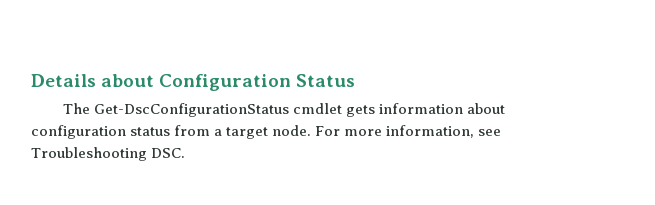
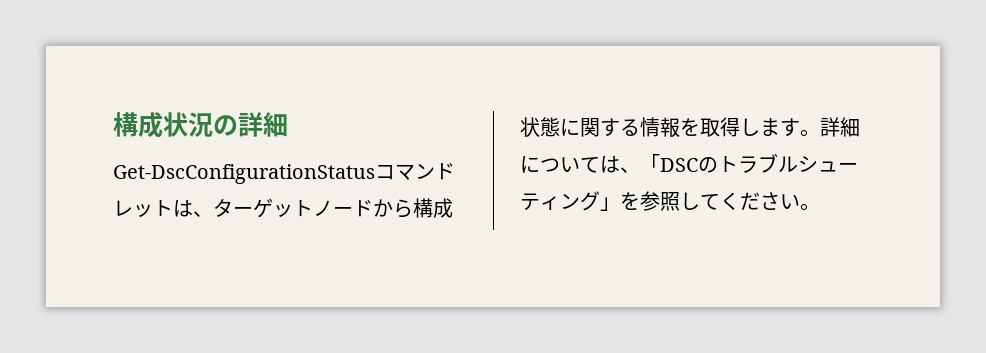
[31,74,356,91] [63,103,506,117] [31,125,502,139] [31,147,186,161] Details about Configuration Status // The Get-DscConfigurationStatus cmdlet gets information about configuration status from a target node. For more information, see Troubleshooting DSC. -> [113,112,288,138] [113,163,455,184] [113,198,453,218] [520,117,860,138] [520,153,858,173] [520,191,820,211] 構成状況の詳細 // Get-DscConfigurationStatusコマンドレットは、ターゲットノードから構成状態に関する情報を取得します。詳細については、「DSCのトラブルシューティング」を参照してください。

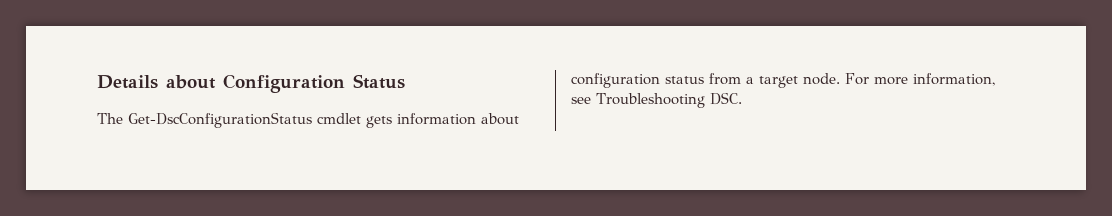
[113,112,288,138] [113,163,455,184] [113,198,453,218] [520,117,860,138] [520,153,858,173] [520,191,820,211] 構成状況の詳細 // Get-DscConfigurationStatusコマンドレットは、ターゲットノードから構成状態に関する情報を取得します。詳細については、「DSCのトラブルシューティング」を参照してください。 -> [97,74,405,93] [97,112,519,128] [571,73,995,88] [571,92,742,108] Details about Configuration Status // The Get-DscConfigurationStatus cmdlet gets information about configuration status from a target node. For more information, see Troubleshooting DSC.

